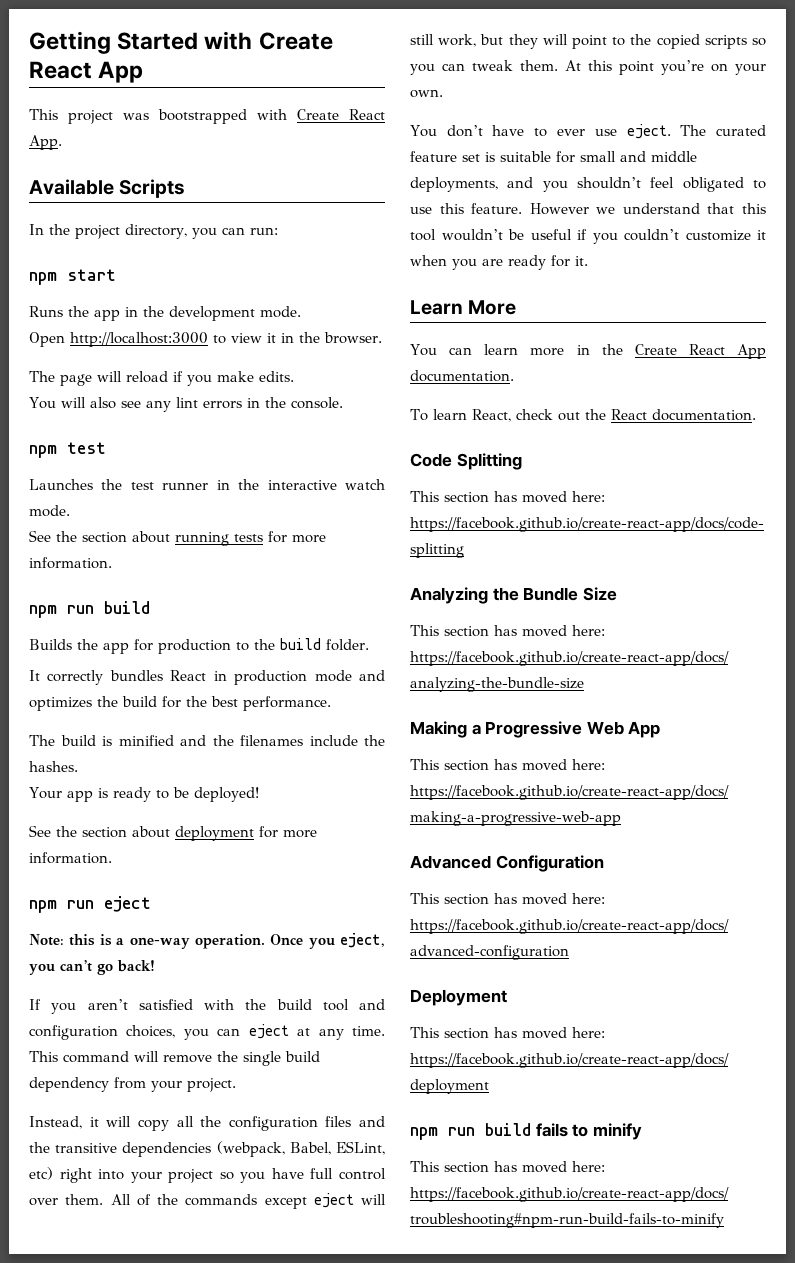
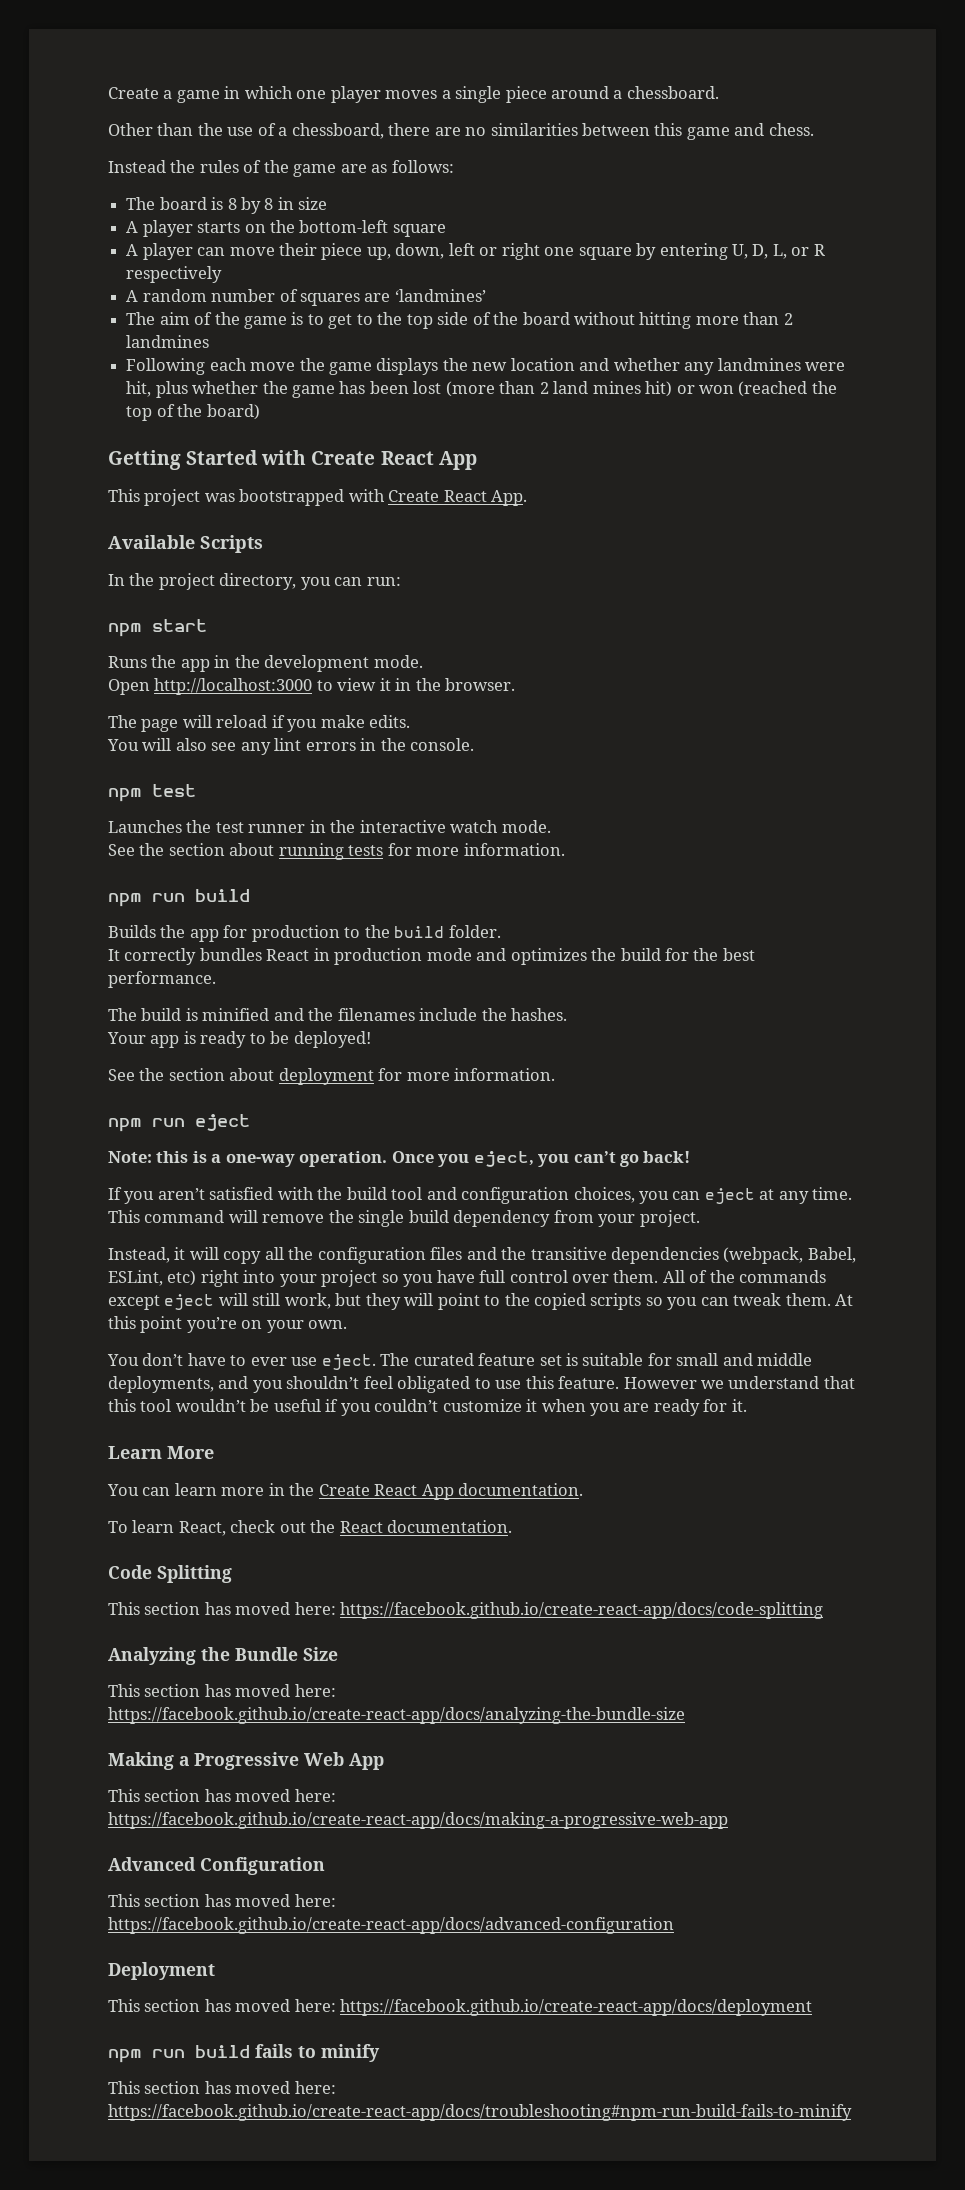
(29, 42) none -> [108,86,719,103] [108,123,814,140] [108,160,454,177] [126,197,328,214] [126,220,446,237] [126,243,825,260] [126,266,223,283] [126,289,486,306] [126,312,793,329] [126,335,210,348] [126,358,846,375] [126,381,837,398] [126,404,260,421] Create a game in which one player moves a single piece around a chessboard. // Other than the use of a chessboard, there are no similarities between this game and chess. // Instead the rules of the game are as follows: // The board is 8 by 8 in size // A player starts on the bottom-left square // A player can move their piece up, down, left or right one square by entering U, D, L, or R respectively // A random number of squares are ‘landmines’ // The aim of the game is to get to the top side of the board without hitting more than 2 landmines // Following each move the game displays the new location and whether any landmines were hit, plus whether the game has been lost (more than 2 land mines hit) or won (reached the top of the board) //

